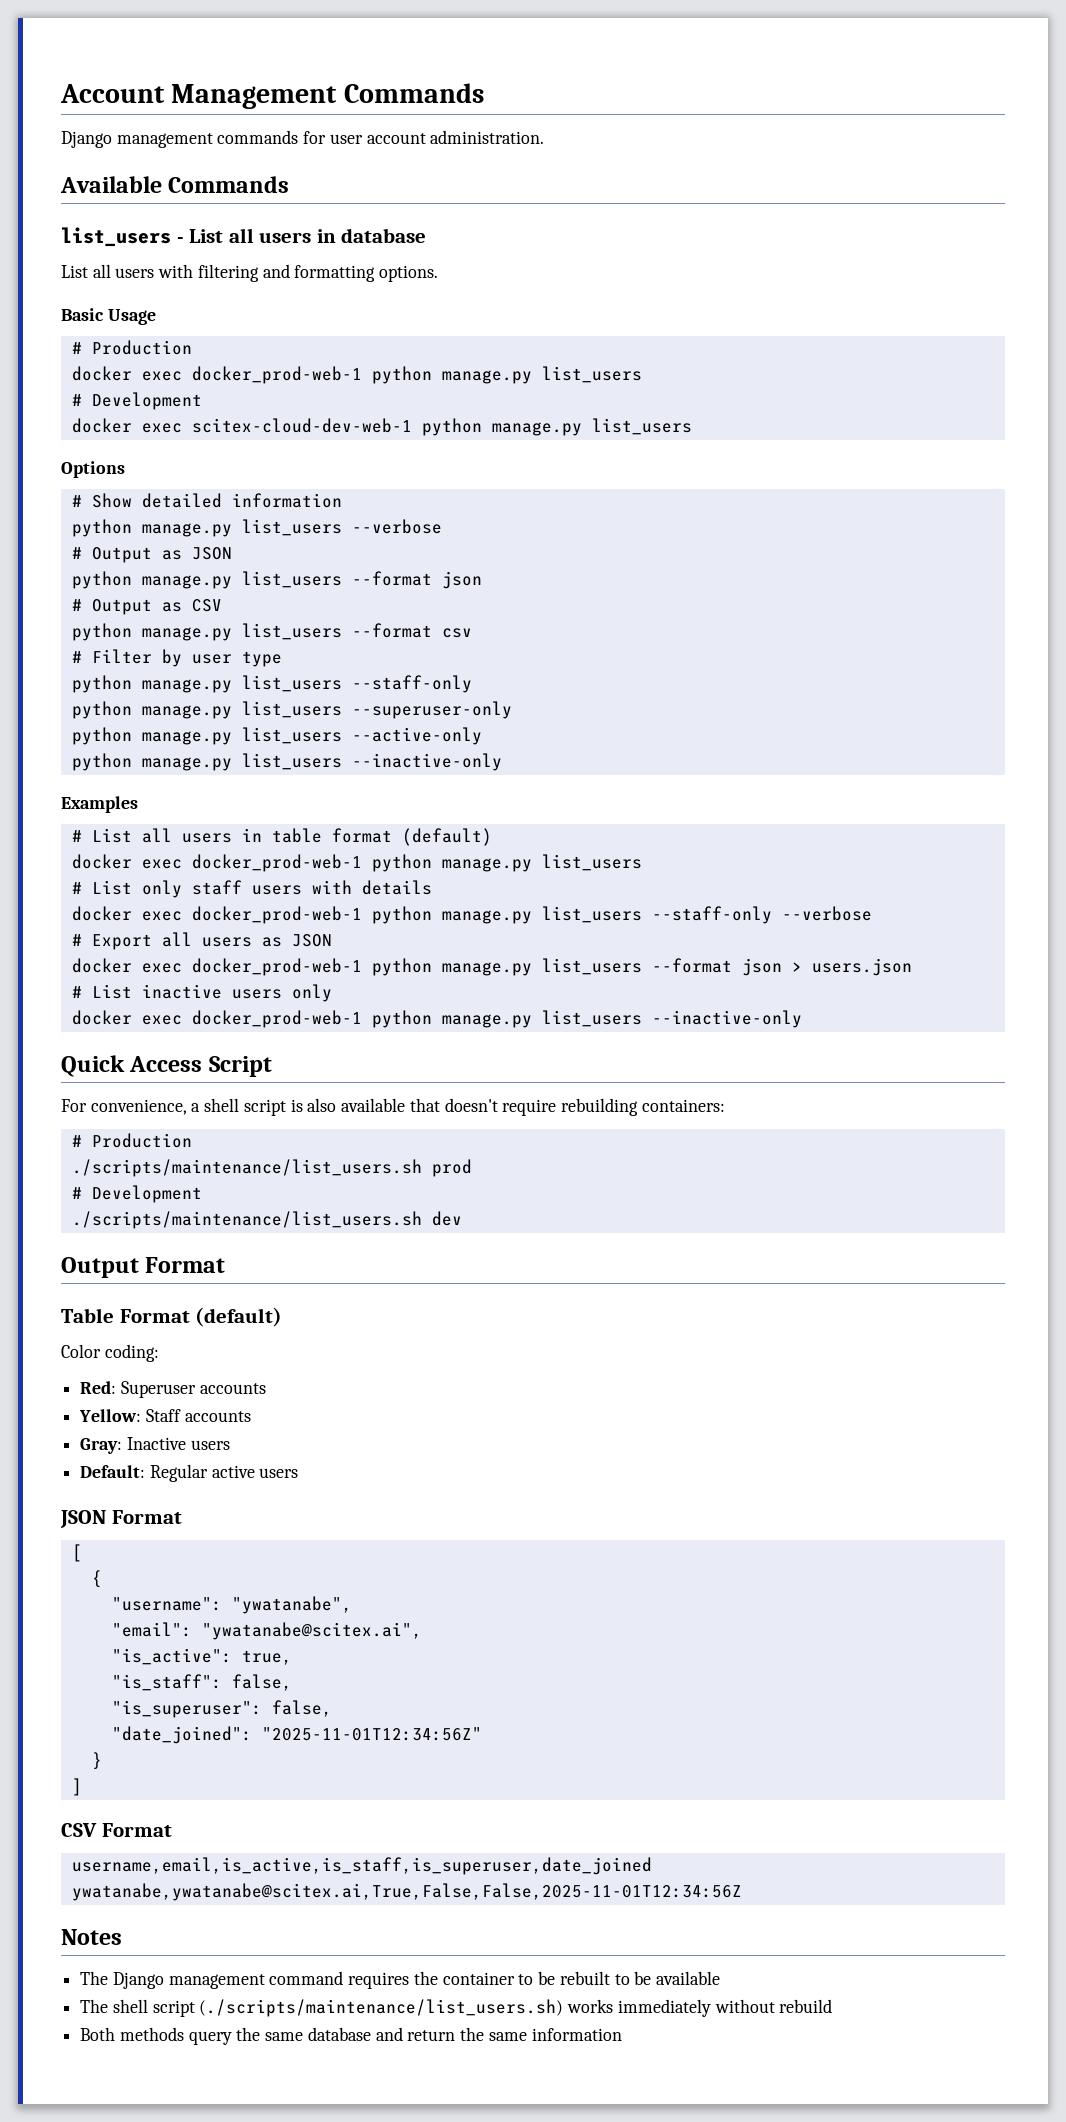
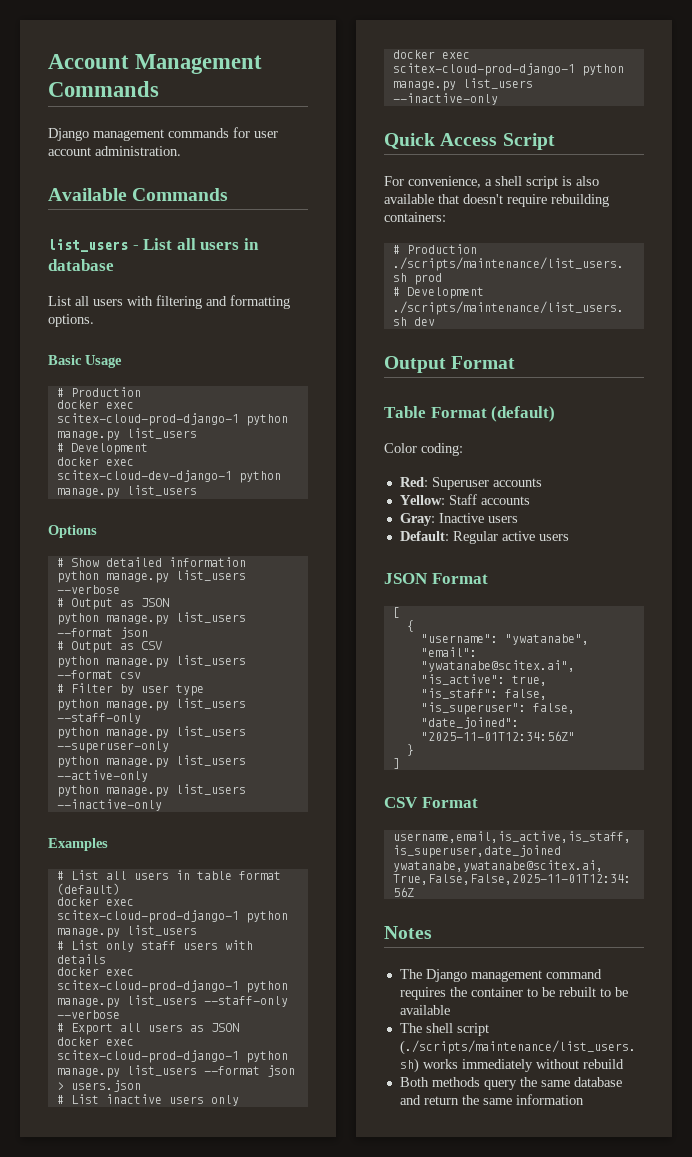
[191,366,362,384] docker_prod-web-1 -> [56,413,239,426] scitex-cloud-prod-django-1
[191,418,412,433] scitex-cloud-dev-web-1 -> [56,470,232,482] scitex-cloud-dev-django-1
[191,854,362,872] docker_prod-web-1 -> [56,910,239,923] scitex-cloud-prod-django-1
[191,906,362,924] docker_prod-web-1 -> [56,980,239,993] scitex-cloud-prod-django-1
[191,958,362,976] docker_prod-web-1 -> [56,1050,239,1063] scitex-cloud-prod-django-1
[191,1010,362,1028] docker_prod-web-1 -> [392,63,575,76] scitex-cloud-prod-django-1

